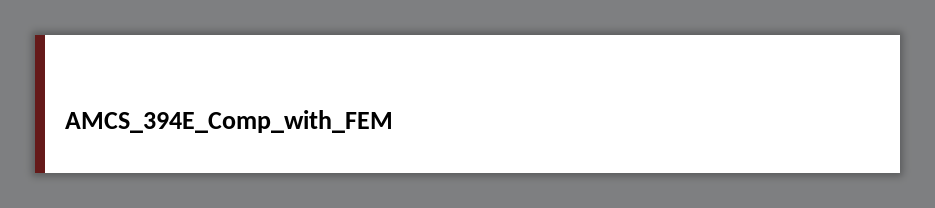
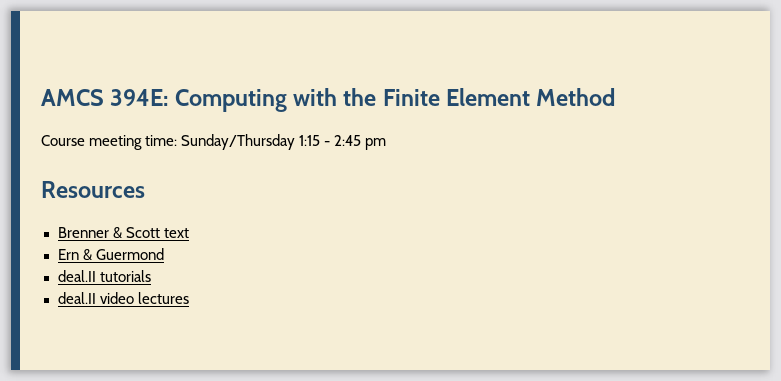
[65,110,393,133] AMCS_394E_Comp_with_FEM -> [41,88,616,112] [41,134,387,150] [41,181,145,198] [57,227,189,239] [57,248,164,261] [57,270,151,282] [57,292,189,304] AMCS 394E: Computing with the Finite Element Method // Course meeting time: Sunday/Thursday 1:15 - 2:45 pm // Resources // Brenner & Scott text // Ern & Guermond // deal.II tutorials // deal.II video lectures

